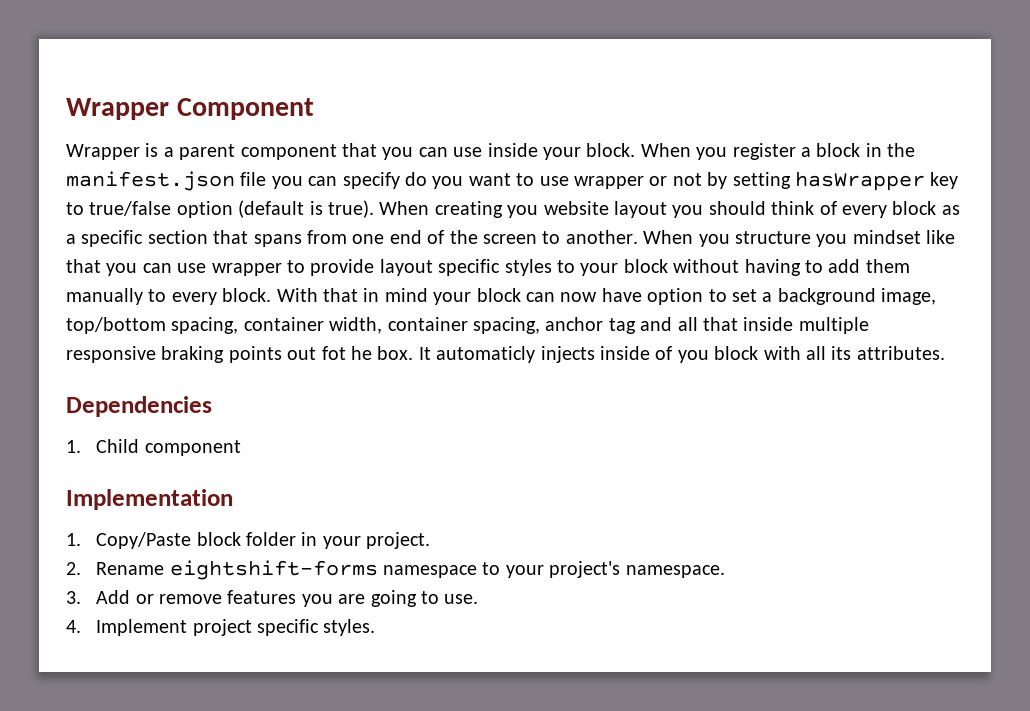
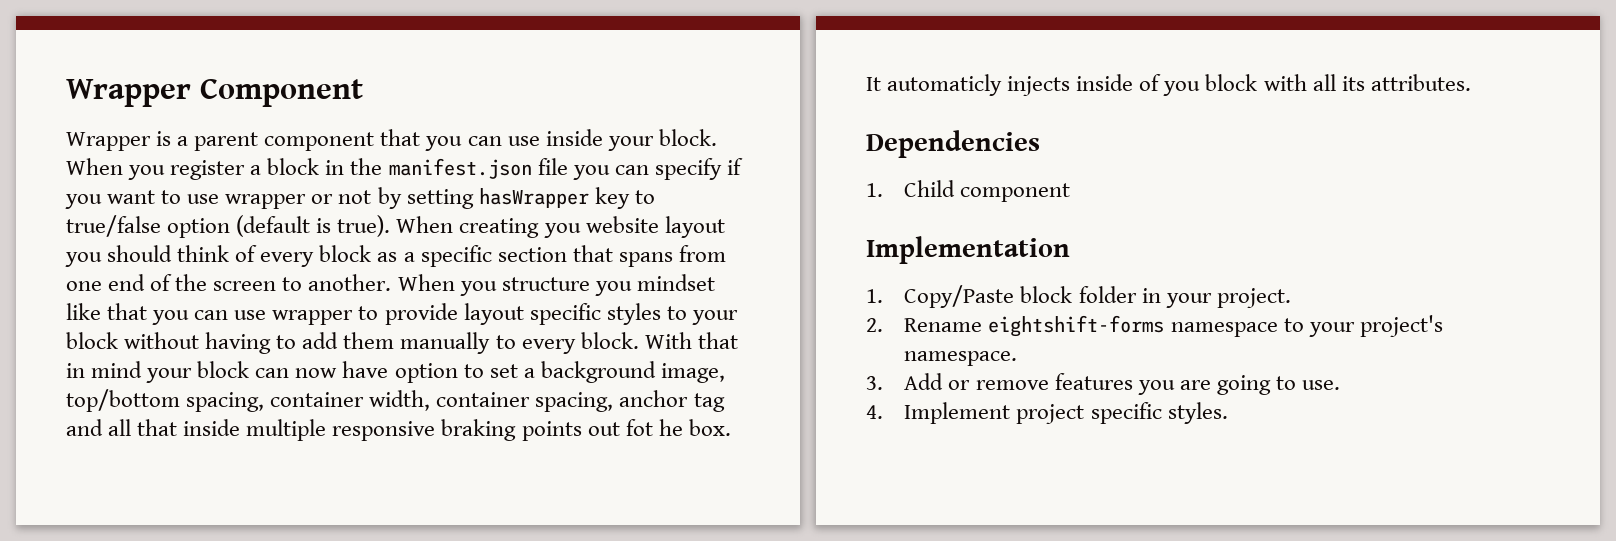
[405,172,427,186] do -> [726,158,743,175] if

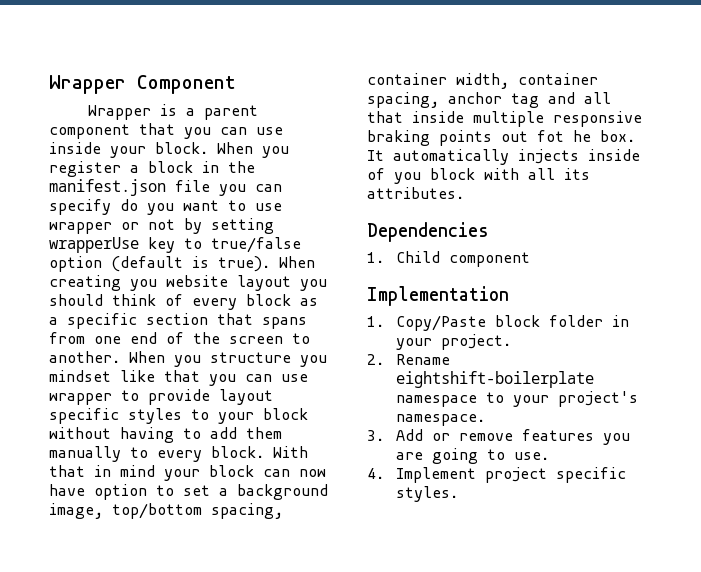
[726,158,743,175] if -> [120,199,138,211] do
[478,188,589,208] hasWrapper -> [49,237,139,253] wrapperUse
[887,74,1003,96] automaticly -> [393,149,509,165] automatically
[988,315,1165,337] eightshift-forms -> [396,371,595,388] eightshift-boilerplate

